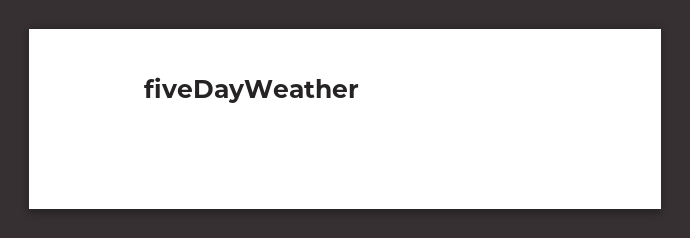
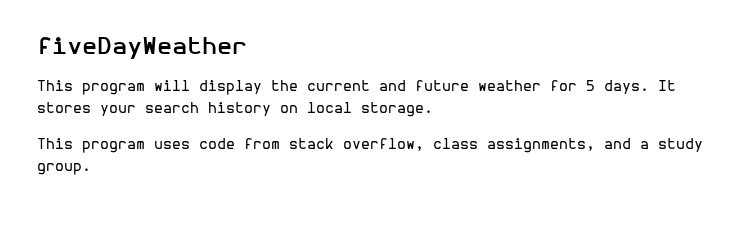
(359, 90) none -> [37,80,676,95] [37,102,433,117] [37,138,703,153] [37,163,91,175] // This program will display the current and future weather for 5 days. It stores your search history on local storage. // This program uses code from stack overflow, class assignments, and a study group.

